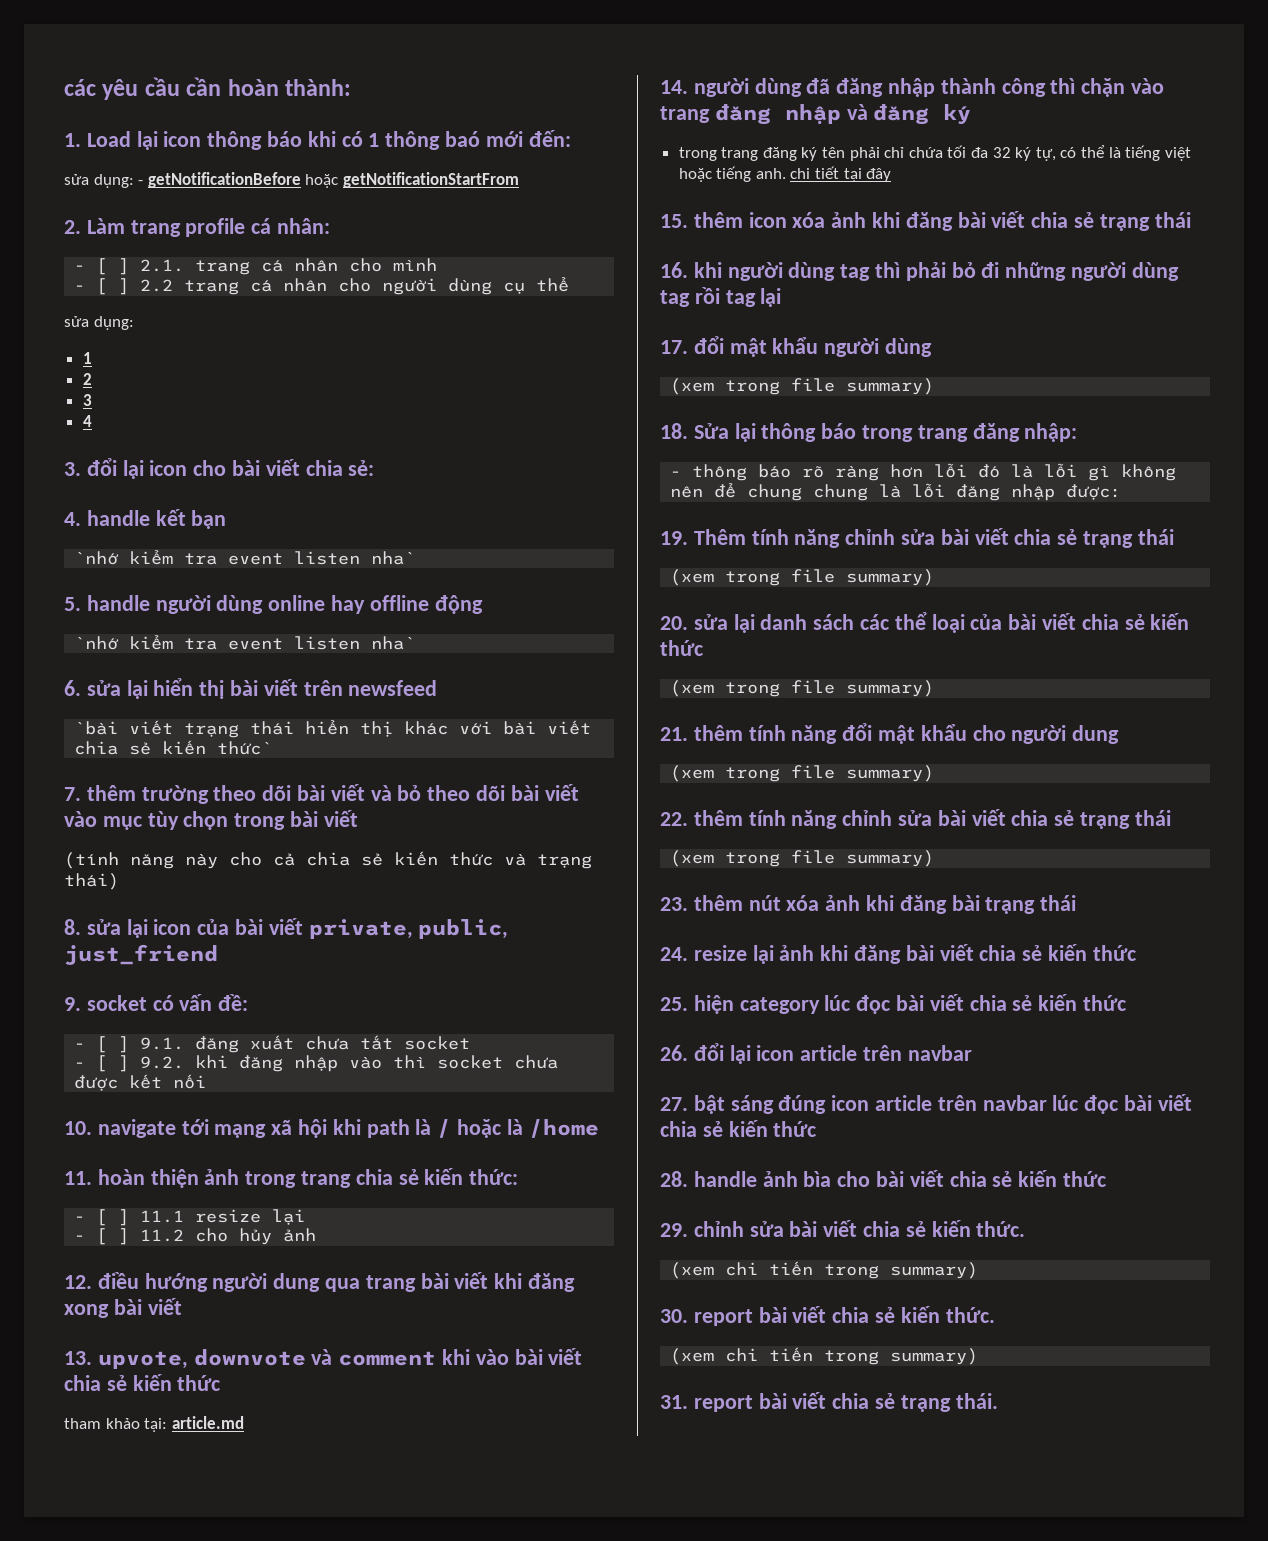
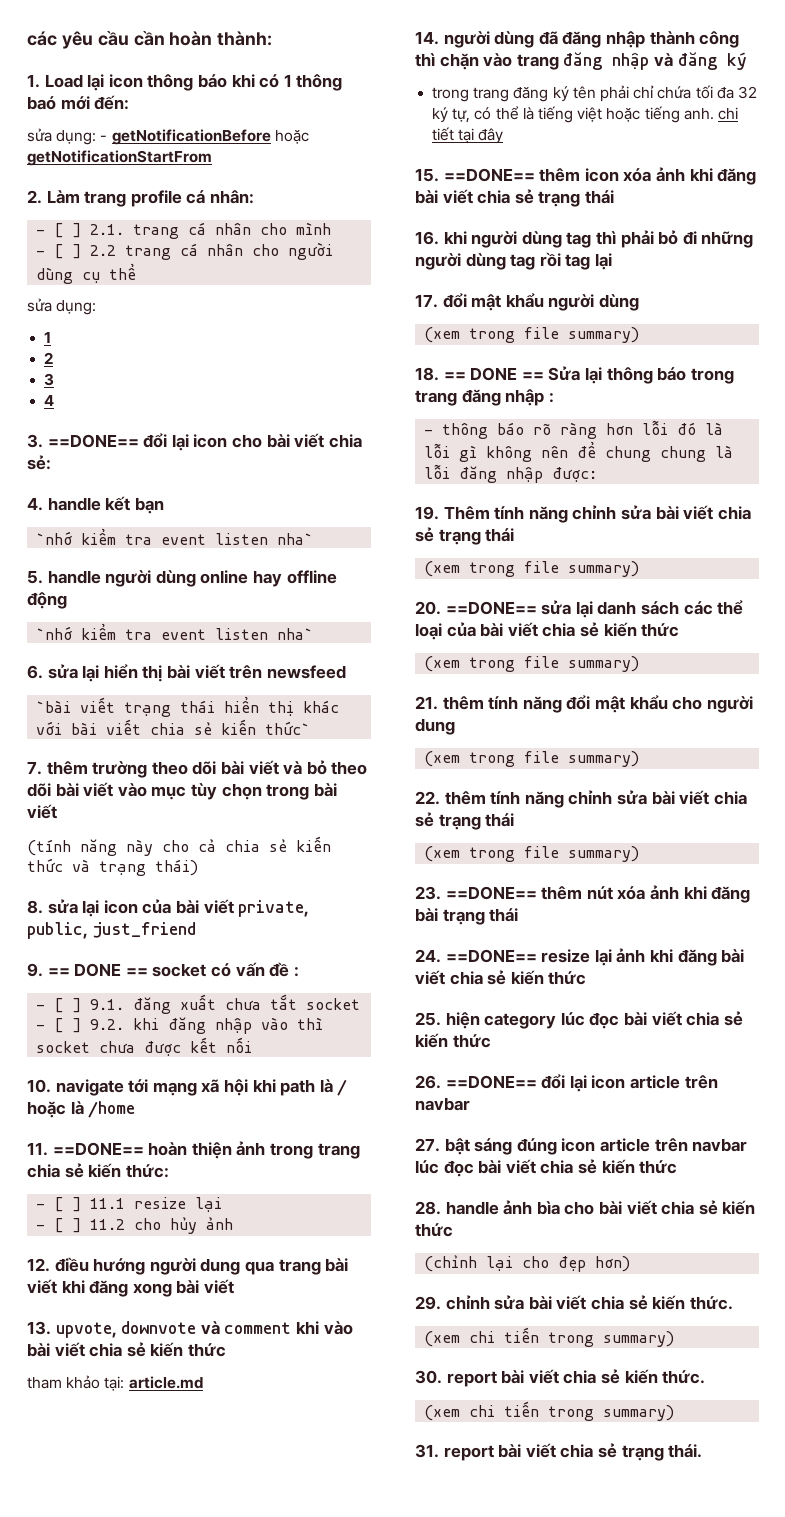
(81, 469) none -> [47,434,139,448] ==DONE==
(81, 1004) none -> [47,963,148,977] == DONE ==
[218,994,249,1011] đề: -> [269,962,299,977] đề :
(92, 1178) none -> [52,1142,144,1156] ==DONE==
(688, 221) none -> [443,168,535,182] ==DONE==
(688, 431) none -> [443,367,544,381] == DONE ==
[1024,423,1078,442] nhập: -> [505,389,554,406] nhập :
(688, 623) none -> [445,601,537,615] ==DONE==
(688, 904) none -> [445,886,537,900] ==DONE==
(688, 954) none -> [445,949,537,963] ==DONE==
(688, 1053) none -> [445,1075,537,1089] ==DONE==
(1107, 1179) none -> [424,1255,631,1272] // (chỉnh lại cho đẹp hơn)

